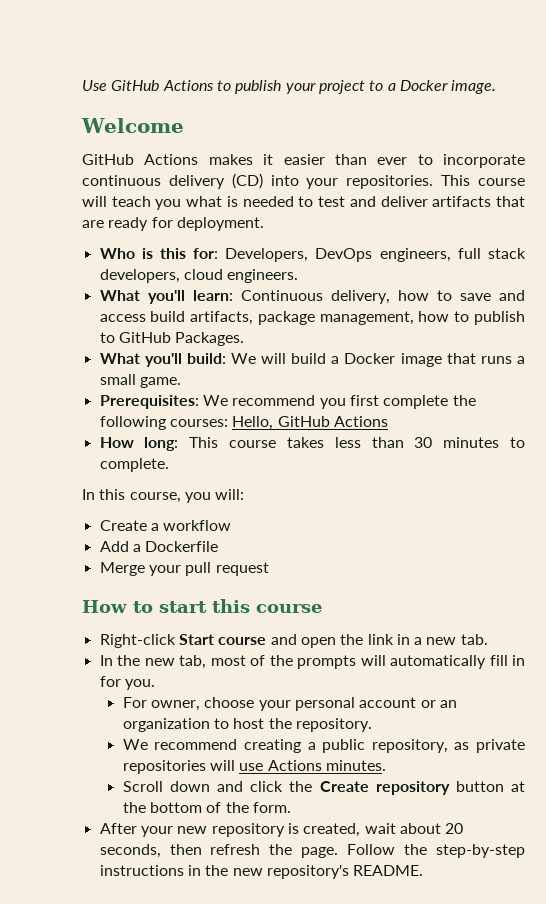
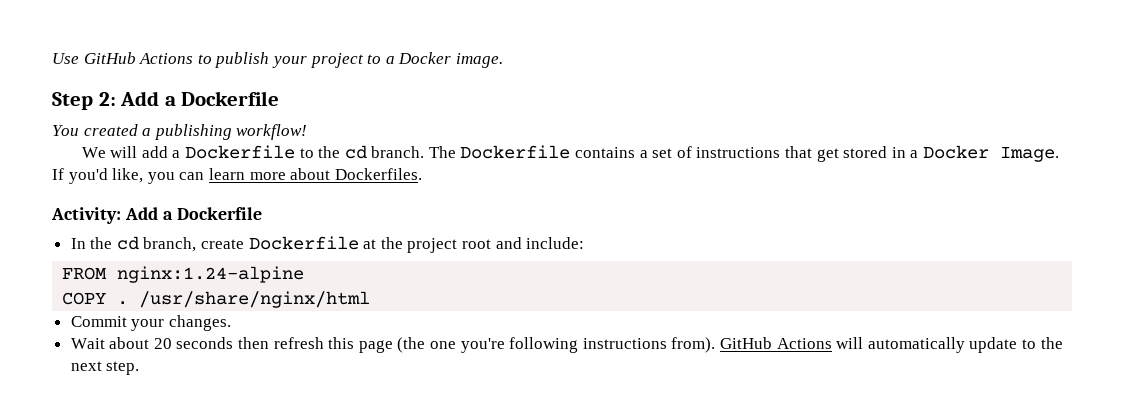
[81,118,184,133] [82,154,525,168] [82,173,525,189] [82,196,525,210] [82,217,264,231] [99,248,526,262] [99,269,299,283] [99,290,525,304] [99,311,525,325] [99,332,245,346] [99,353,525,367] [99,374,181,388] [99,395,476,409] [99,416,388,430] [99,437,525,451] [99,458,169,472] [82,489,245,503] [99,520,232,531] [99,541,219,552] [99,562,269,576] [82,599,322,613] [99,634,488,648] [99,655,525,669] [99,676,155,690] [122,697,458,711] [122,718,373,732] [122,739,525,753] [122,760,387,774] [122,781,525,795] [122,802,292,813] [99,823,464,837] [99,844,525,858] [99,865,424,879] Welcome // GitHub Actions makes it easier than ever to incorporate continuous delivery (CD) into your repositories. This course will teach you what is needed to test and deliver artifacts that are ready for deployment. // Who is this for: Developers, DevOps engineers, full stack developers, cloud engineers. // What you'll learn: Continuous delivery, how to save and access build artifacts, package management, how to publish to GitHub Packages. // What you'll build: We will build a Docker image that runs a small game. // Prerequisites: We recommend you first complete the following courses: Hello, GitHub Actions // How long: This course takes less than 30 minutes to complete. // In this course, you will: // Create a workflow // Add a Dockerfile // Merge your pull request // How to start this course // Right-click Start course and open the link in a new tab. // In the new tab, most of the prompts will automatically fill in for you. // For owner, choose your personal account or an organization to host the repository. // We recommend creating a public repository, as private repositories will use Actions minutes. // Scroll down and click the Create repository button at the bottom of the form. // After your new repository is created, wait about 20 seconds, then refresh the page. Follow the step-by-step instructions in the new repository's README. -> [52,91,280,110] [52,124,308,140] [81,145,1059,162] [52,168,422,184] [51,207,262,224] [70,236,585,253] [62,266,305,283] [62,291,371,308] [70,315,231,331] [70,337,1063,353] [70,361,140,375] Step 2: Add a Dockerfile // You created a publishing workflow! // We will add a Dockerfile to the cd branch. The Dockerfile contains a set of instructions that get stored in a Docker Image. If you'd like, you can learn more about Dockerfiles. // Activity: Add a Dockerfile // In the cd branch, create Dockerfile at the project root and include: // FROM nginx:1.24-alpine // COPY . /usr/share/nginx/html // Commit your changes. // Wait about 20 seconds then refresh this page (the one you're following instructions from). GitHub Actions will automatically update to the next step.

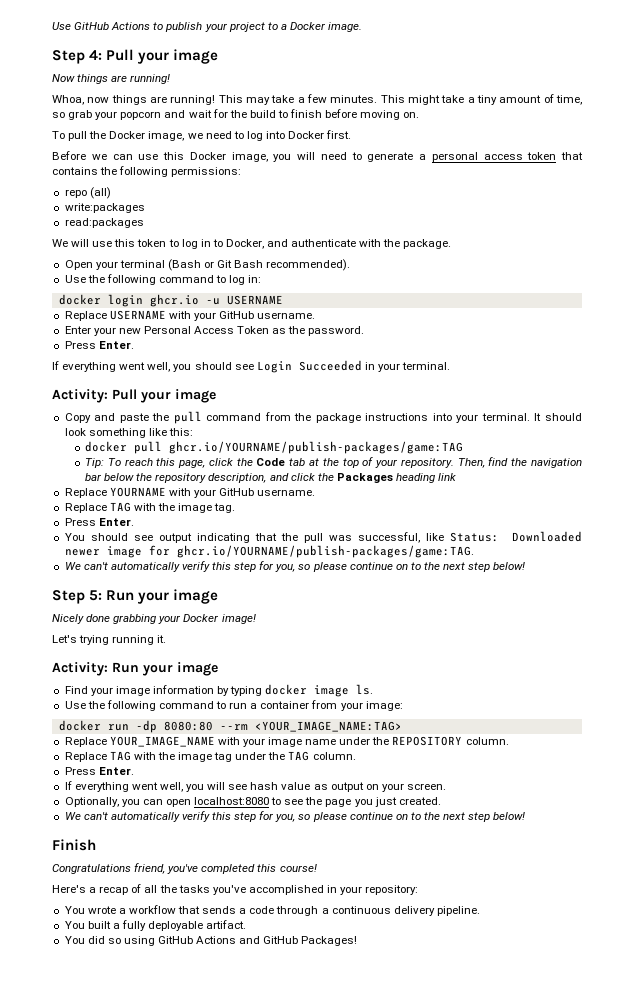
[98,91,280,106] [52,124,308,140] [81,145,1059,162] [52,168,422,184] [51,207,262,224] [70,236,585,253] [62,266,305,283] [62,291,371,308] [70,315,231,331] [70,337,1063,353] [70,361,140,375] 2: Add a Dockerfile // You created a publishing workflow! // We will add a Dockerfile to the cd branch. The Dockerfile contains a set of instructions that get stored in a Docker Image. If you'd like, you can learn more about Dockerfiles. // Activity: Add a Dockerfile // In the cd branch, create Dockerfile at the project root and include: // FROM nginx:1.24-alpine // COPY . /usr/share/nginx/html // Commit your changes. // Wait about 20 seconds then refresh this page (the one you're following instructions from). GitHub Actions will automatically update to the next step. -> [89,49,219,64] [52,74,171,84] [52,94,582,105] [52,109,420,120] [52,130,352,141] [52,151,583,162] [52,166,242,177] [64,187,111,199] [64,203,145,213] [64,218,144,228] [52,239,452,249] [64,259,351,271] [64,274,262,285] [58,294,283,307] [64,310,316,321] [64,326,365,336] [64,341,134,349] [52,360,451,373] [52,389,216,403] [64,411,582,424] [64,428,193,438] [84,441,463,454] [84,457,582,468] [84,473,457,483] [64,487,316,498] [64,502,236,513] [64,518,134,526] [64,531,583,543] [64,545,474,558] [64,561,526,572] [52,589,219,604] [52,614,256,624] [52,635,167,645] [52,662,218,676] [64,684,374,697] [64,700,403,711] [58,720,402,733] [64,736,509,747] [64,751,356,762] [64,767,134,775] [64,781,447,792] [64,797,441,807] [64,811,526,822] [52,839,96,851] [52,863,317,874] [52,884,419,895] [64,905,480,916] [64,920,247,931] [64,936,358,946] 4: Pull your image // Now things are running! // Whoa, now things are running! This may take a few minutes. This might take a tiny amount of time, so grab your popcorn and wait for the build to finish before moving on. // To pull the Docker image, we need to log into Docker first. // Before we can use this Docker image, you will need to generate a personal access token that contains the following permissions: // repo (all) // write:packages // read:packages // We will use this token to log in to Docker, and authenticate with the package. // Open your terminal (Bash or Git Bash recommended). // Use the following command to log in: // docker login ghcr.io -u USERNAME // Replace USERNAME with your GitHub username. // Enter your new Personal Access Token as the password. // Press Enter. // If everything went well, you should see Login Succeeded in your terminal. // Activity: Pull your image // Copy and paste the pull command from the package instructions into your terminal. It should look something like this: // docker pull ghcr.io/YOURNAME/publish-packages/game:TAG // Tip: To reach this page, click the Code tab at the top of your repository. Then, find the navigation bar below the repository description, and click the Packages heading link // Replace YOURNAME with your GitHub username. // Replace TAG with the image tag. // Press Enter. // You should see output indicating that the pull was successful, like Status: Downloaded newer image for ghcr.io/YOURNAME/publish-packages/game:TAG. // We can't automatically verify this step for you, so please continue on to the next step below! // Step 5: Run your image // Nicely done grabbing your Docker image! // Let's trying running it. // Activity: Run your image // Find your image information by typing docker image ls. // Use the following command to run a container from your image: // docker run -dp 8080:80 --rm <YOUR_IMAGE_NAME:TAG> // Replace YOUR_IMAGE_NAME with your image name under the REPOSITORY column. // Replace TAG with the image tag under the TAG column. // Press Enter. // If everything went well, you will see hash value as output on your screen. // Optionally, you can open localhost:8080 to see the page you just created. // We can't automatically verify this step for you, so please continue on to the next step below! // Finish // Congratulations friend, you've completed this course! // Here's a recap of all the tasks you've accomplished in your repository: // You wrote a workflow that sends a code through a continuous delivery pipeline. // You built a fully deployable artifact. // You did so using GitHub Actions and GitHub Packages!

